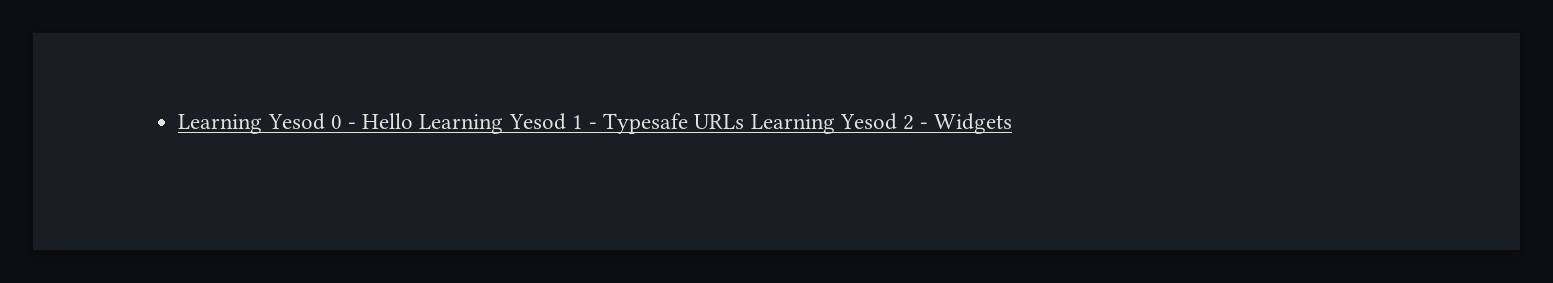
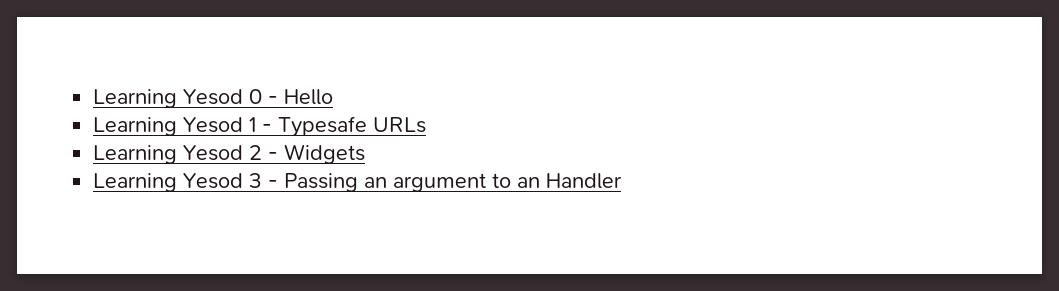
(414, 121) none -> (334, 97) //
(745, 121) none -> (427, 125) //
(1013, 123) none -> [93,173,623,192] // Learning Yesod 3 - Passing an argument to an Handler

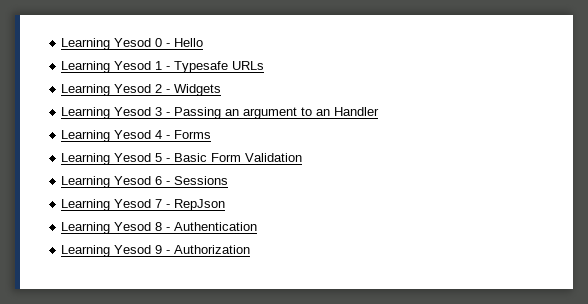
(623, 181) none -> [61,130,212,142] [61,153,303,165] [61,176,229,188] [61,199,226,211] [61,222,258,234] [61,245,251,257] // Learning Yesod 4 - Forms // Learning Yesod 5 - Basic Form Validation // Learning Yesod 6 - Sessions // Learning Yesod 7 - RepJson // Learning Yesod 8 - Authentication // Learning Yesod 9 - Authorization

